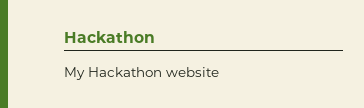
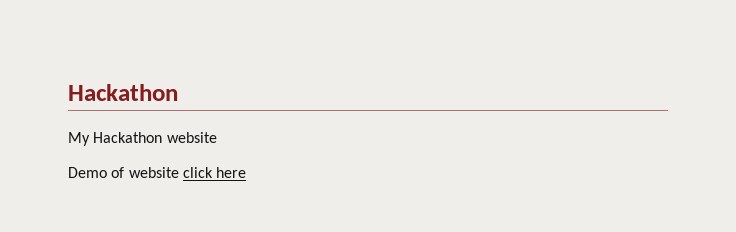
(219, 72) none -> [68,167,247,178] // Demo of website click here

